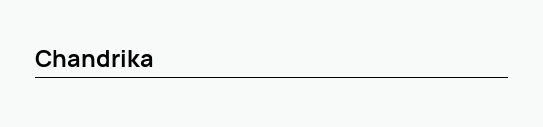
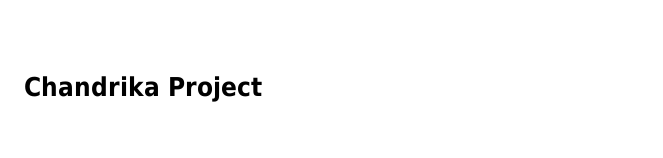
(154, 58) none -> [168,76,262,102] Project

